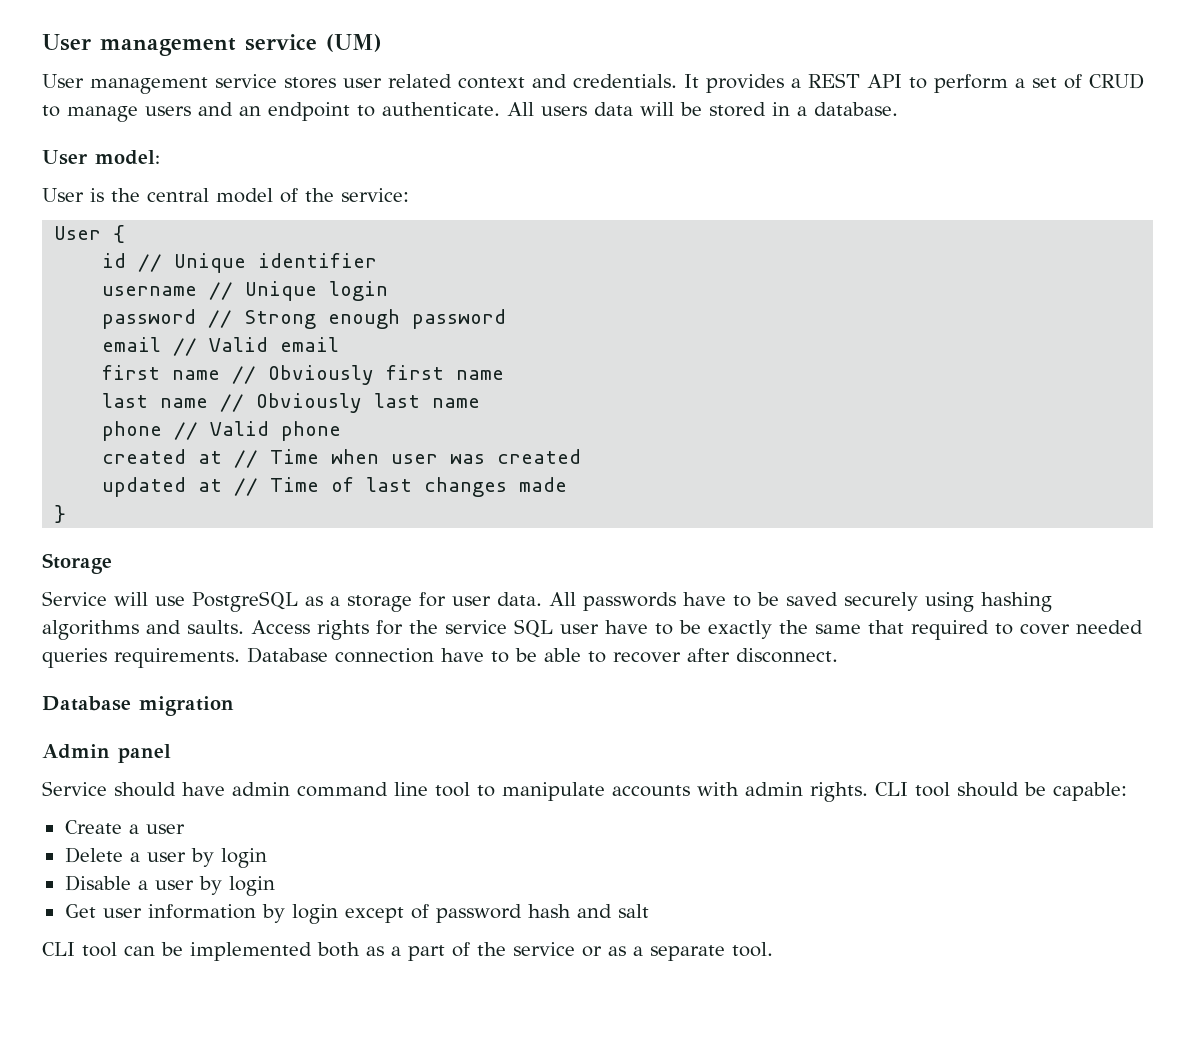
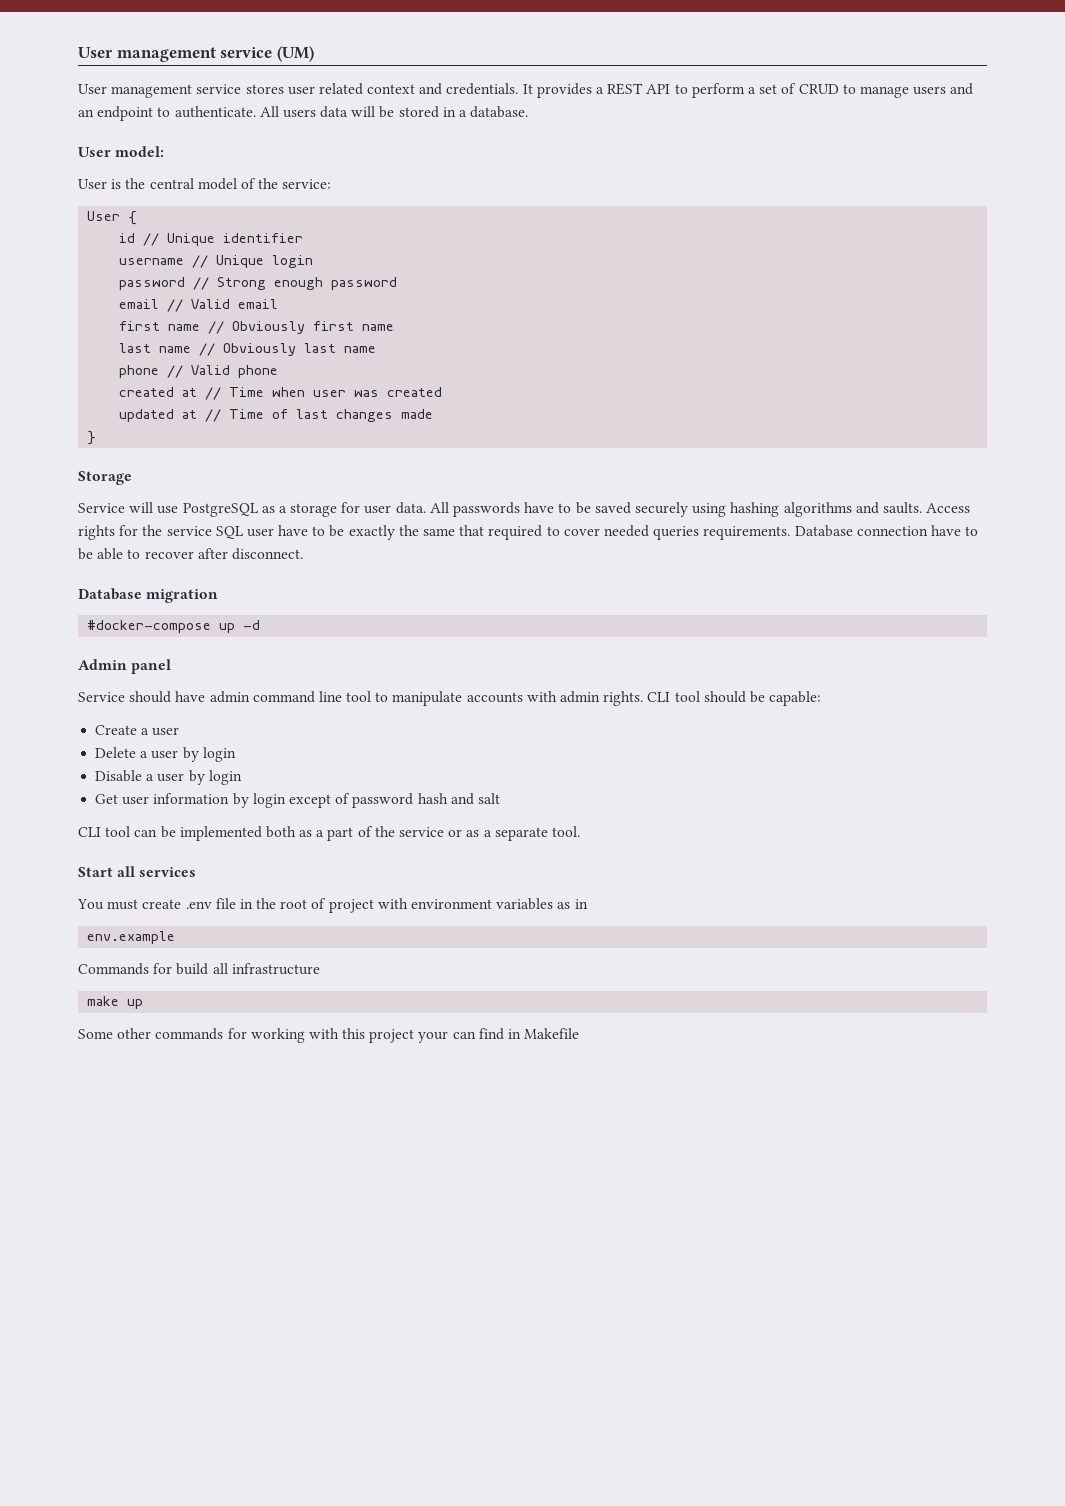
(234, 706) none -> [87,620,261,633] // #docker-compose up -d
(773, 949) none -> [78,866,197,877] [77,898,588,913] [87,931,176,944] [78,963,320,975] [87,996,144,1009] [78,1028,580,1043] // Start all services // You must create .env file in the root of project with environment variables as in // env.example // Commands for build all infrastructure // make up // Some other commands for working with this project your can find in Makefile

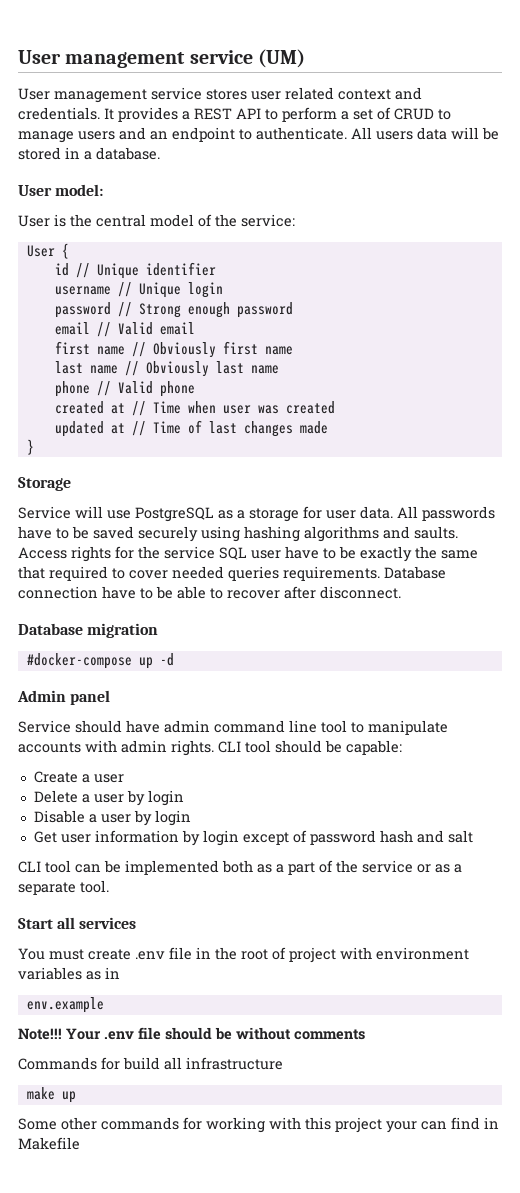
(176, 937) none -> [18,1027,365,1040] // Note!!! Your .env file should be without comments

